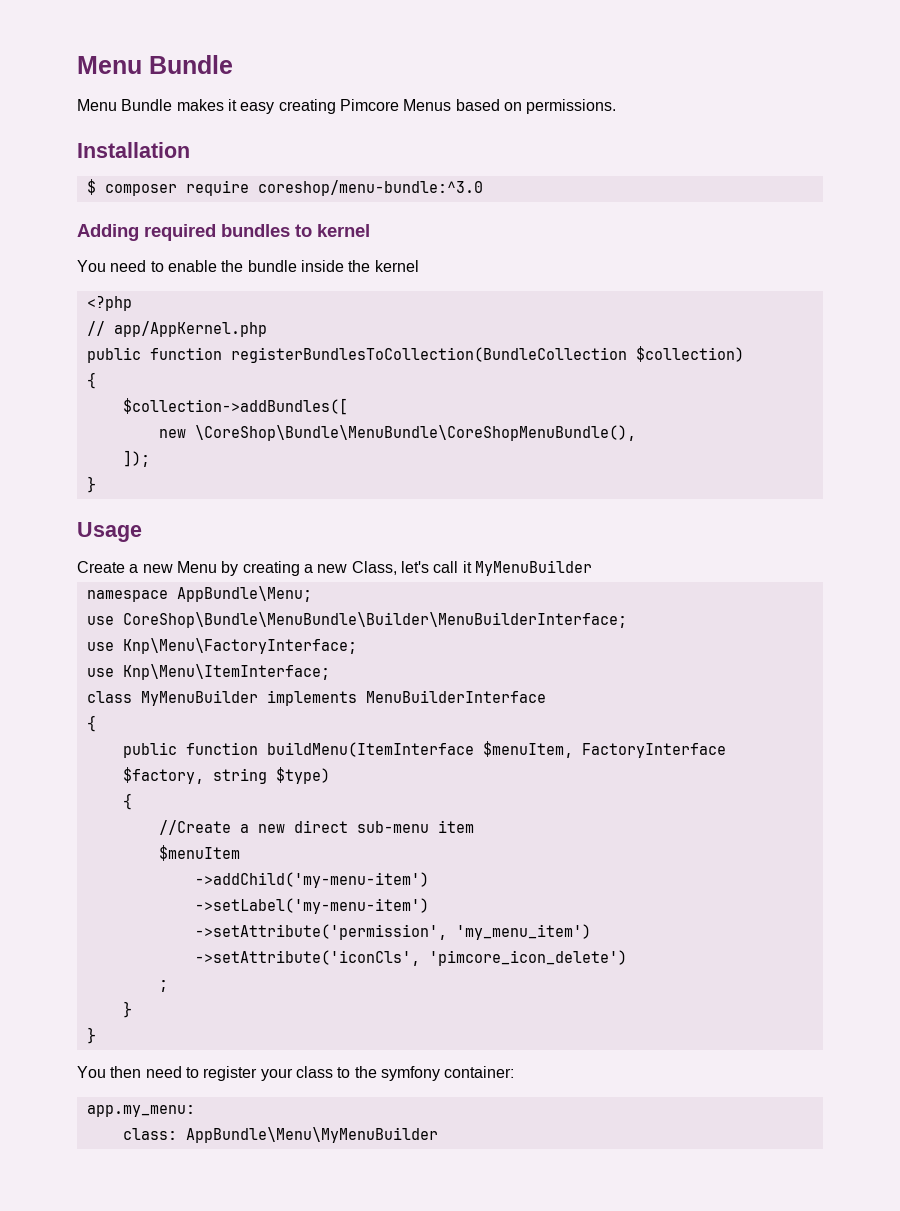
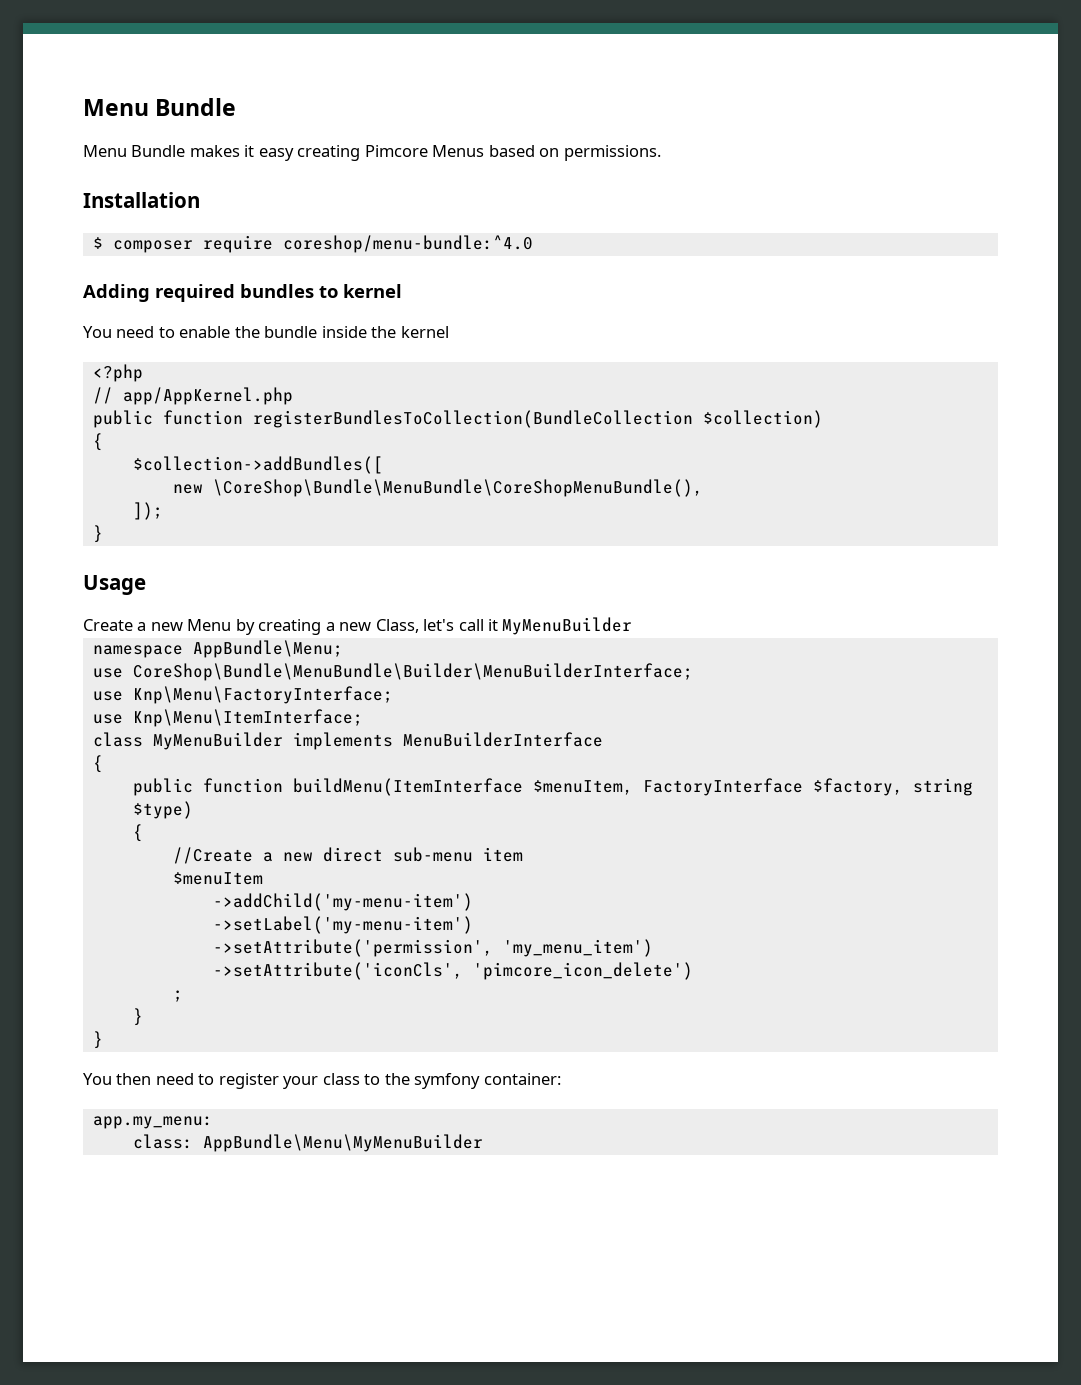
[257,180,483,196] coreshop/menu-bundle:^3.0 -> [282,235,533,253] coreshop/menu-bundle:^4.0

